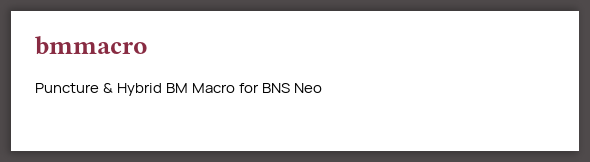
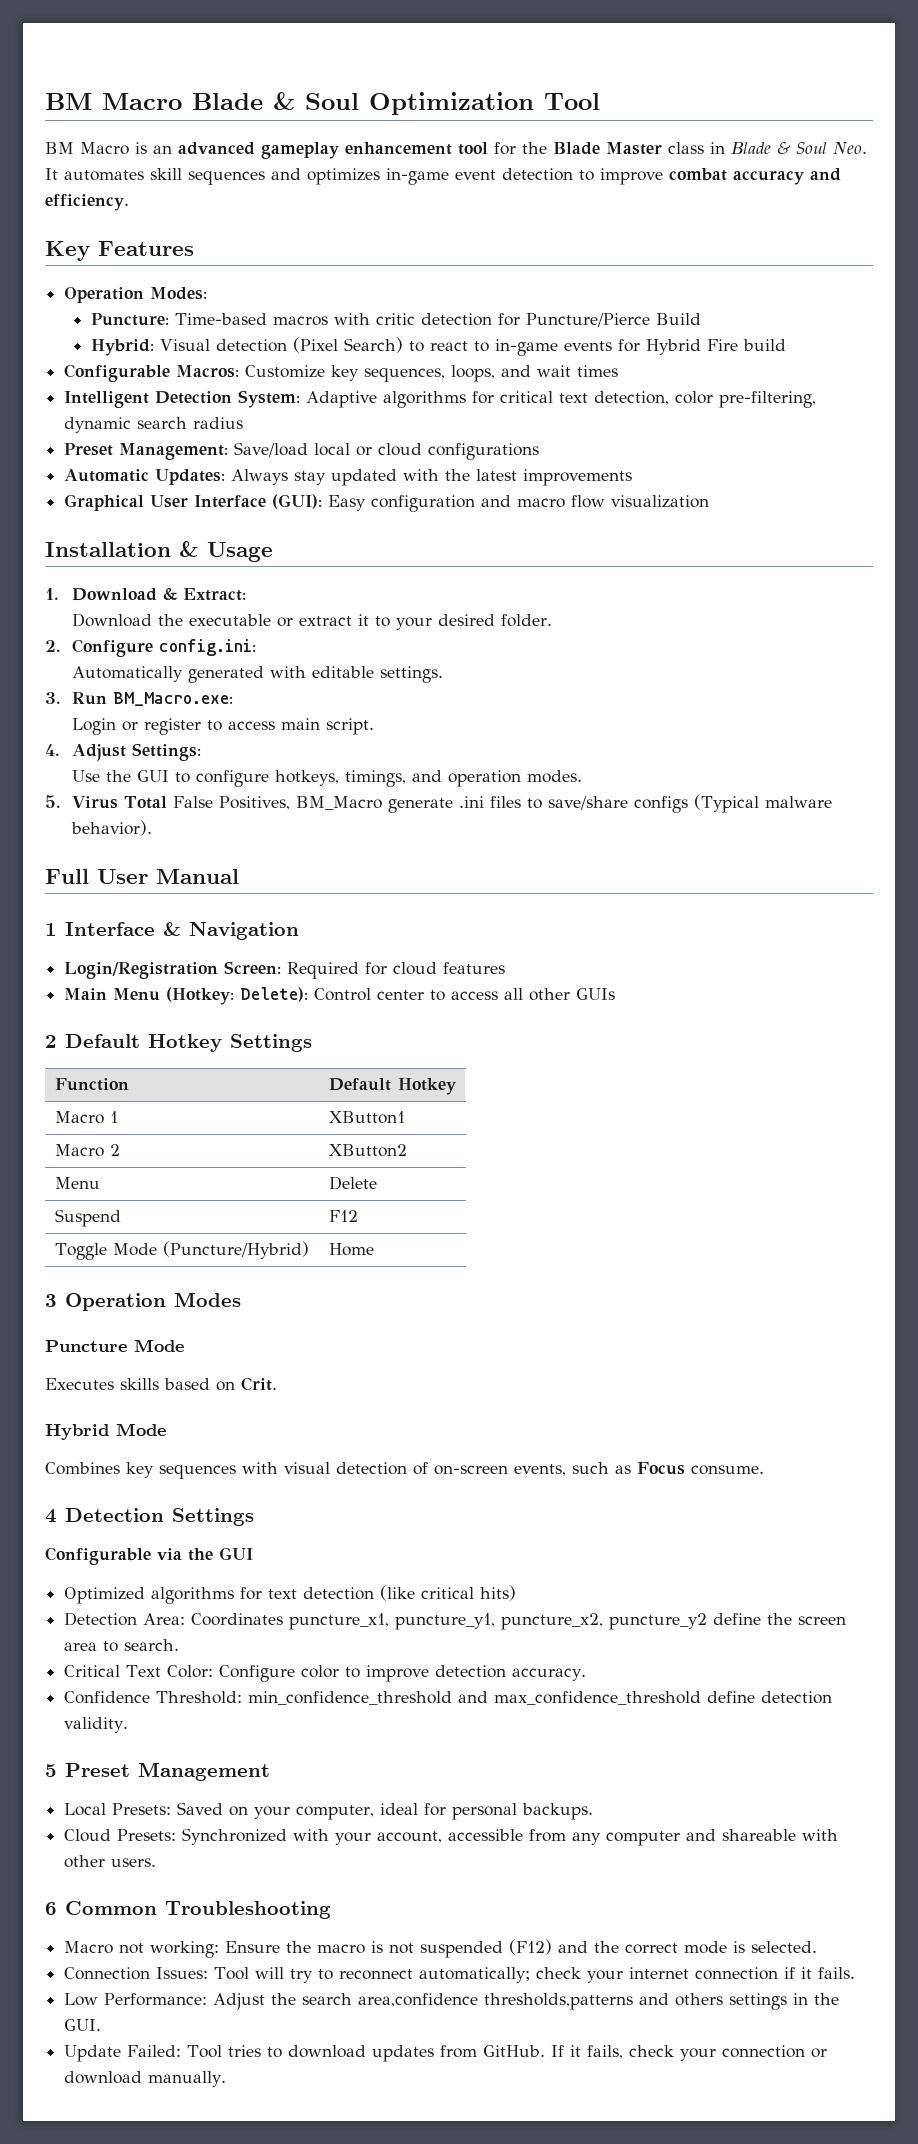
[35,36,148,55] [35,83,323,96] bmmacro // Puncture & Hybrid BM Macro for BNS Neo -> [45,92,600,115] [45,142,867,159] [45,168,841,185] [45,194,129,211] [45,241,194,261] [64,287,208,303] [90,313,701,327] [90,337,786,356] [64,364,619,382] [64,390,817,408] [64,417,244,433] [64,442,540,460] [64,469,633,486] [64,494,710,512] [45,541,273,562] [45,587,246,601] [71,613,552,630] [45,639,256,657] [71,666,443,683] [45,692,233,706] [71,718,374,735] [45,743,201,761] [71,770,582,787] [45,794,832,813] [70,820,152,836] [45,869,239,884] [45,922,299,940] [64,961,506,979] [64,987,616,1005] [45,1034,312,1052] [54,1078,129,1091] [328,1078,456,1095] [54,1111,118,1124] [328,1111,405,1124] [54,1144,120,1157] [328,1144,407,1157] [54,1177,100,1189] [328,1176,377,1190] [54,1209,121,1227] [328,1210,358,1222] [54,1241,309,1260] [328,1243,374,1256] [45,1292,241,1311] [45,1339,184,1352] [45,1377,277,1391] [45,1423,166,1440] [45,1462,764,1479] [45,1508,254,1526] [45,1547,253,1565] [64,1585,517,1604] [64,1612,847,1630] [64,1639,180,1652] [64,1665,587,1682] [64,1691,833,1705] [64,1717,129,1733] [45,1762,270,1781] [64,1802,594,1820] [64,1828,839,1846] [64,1855,157,1868] [45,1901,331,1919] [64,1939,818,1958] [64,1967,856,1983] [64,1993,840,2010] [64,2019,102,2031] [64,2045,828,2062] [64,2071,227,2087] BM Macro Blade & Soul Optimization Tool // BM Macro is an advanced gameplay enhancement tool for the Blade Master class in Blade & Soul Neo. It automates skill sequences and optimizes in-game event detection to improve combat accuracy and efficiency. // Key Features // Operation Modes: // Puncture: Time-based macros with critic detection for Puncture/Pierce Build // Hybrid: Visual detection (Pixel Search) to react to in-game events for Hybrid Fire build // Configurable Macros: Customize key sequences, loops, and wait times // Intelligent Detection System: Adaptive algorithms for critical text detection, color pre-filtering, dynamic search radius // Preset Management: Save/load local or cloud configurations // Automatic Updates: Always stay updated with the latest improvements // Graphical User Interface (GUI): Easy configuration and macro flow visualization // Installation & Usage // 1. Download & Extract: // Download the executable or extract it to your desired folder. // 2. Configure config.ini: // Automatically generated with editable settings. // 3. Run BM_Macro.exe: // Login or register to access main script. // 4. Adjust Settings: // Use the GUI to configure hotkeys, timings, and operation modes. // 5. Virus Total False Positives, BM_Macro generate .ini files to save/share configs (Typical malware behavior). // Full User Manual // 1 Interface & Navigation // Login/Registration Screen: Required for cloud features // Main Menu (Hotkey: Delete): Control center to access all other GUIs // 2 Default Hotkey Settings // Function | Default Hotkey // Macro 1 | XButton1 // Macro 2 | XButton2 // Menu | Delete // Suspend | F12 // Toggle Mode (Puncture/Hybrid) | Home // 3 Operation Modes // Puncture Mode // Executes skills based on Crit. // Hybrid Mode // Combines key sequences with visual detection of on-screen events, such as Focus consume. // 4 Detection Settings // Configurable via the GUI // Optimized algorithms for text detection (like critical hits) // Detection Area: Coordinates puncture_x1, puncture_y1, puncture_x2, puncture_y2 define the screen area to search. // Critical Text Color: Configure color to improve detection accuracy. // Confidence Threshold: min_confidence_threshold and max_confidence_threshold define detection validity. // 5 Preset Management // Local Presets: Saved on your computer, ideal for personal backups. // Cloud Presets: Synchronized with your account, accessible from any computer and shareable with other users. // 6 Common Troubleshooting // Macro not working: Ensure the macro is not suspended (F12) and the correct mode is selected. // Connection Issues: Tool will try to reconnect automatically; check your internet connection if it fails. // Low Performance: Adjust the search area,confidence thresholds,patterns and others settings in the GUI. // Update Failed: Tool tries to download updates from GitHub. If it fails, check your connection or download manually.

